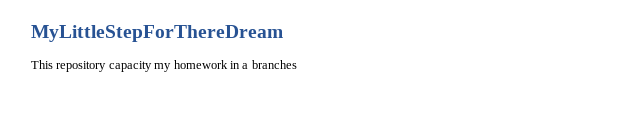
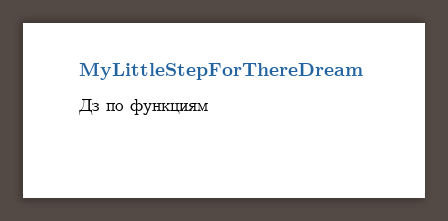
[31,60,297,72] This repository capacity my homework in a branches -> [78,99,208,115] Дз по функциям

